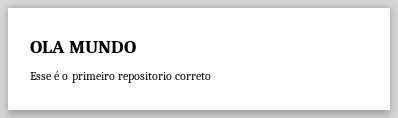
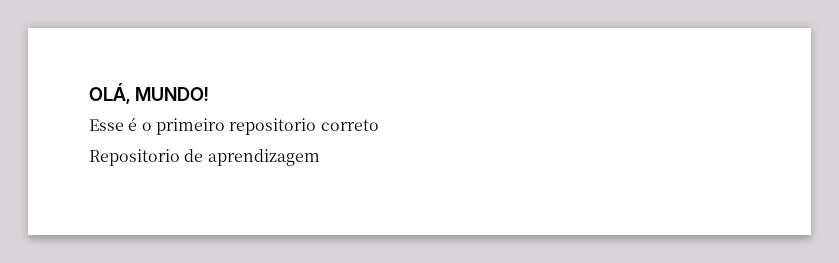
[30,41,136,53] OLA MUNDO -> [89,83,208,104] OLÁ, MUNDO!
(212, 76) none -> [89,149,320,166] // Repositorio de aprendizagem

